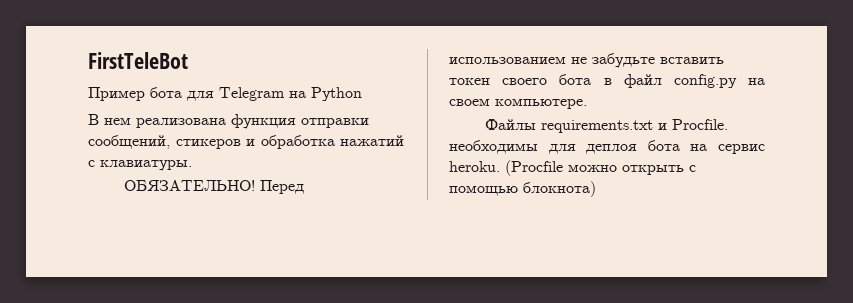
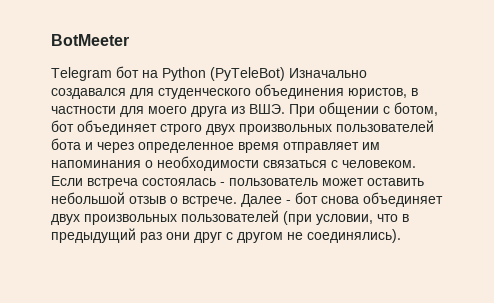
[88,52,188,69] [88,87,362,101] [88,114,369,129] [88,135,404,149] [88,160,192,171] [124,180,305,194] [449,53,724,68] [449,74,765,88] [449,98,587,109] [485,119,729,133] [449,140,765,154] [449,160,696,176] [449,181,596,197] FirstTeleBot // Пример бота для Telegram на Python // В нем реализована функция отправки сообщений, стикеров и обработка нажатий с клавиатуры. // ОБЯЗАТЕЛЬНО! Перед использованием не забудьте вставить токен своего бота в файл config.py на своем компьютере. // Файлы requirements.txt и Procfile. необходимы для деплоя бота на сервис heroku. (Procfile можно открыть с помощью блокнота) -> [51,34,129,46] [51,66,367,81] [51,84,418,99] [51,102,438,117] [51,120,434,135] [51,138,380,153] [51,156,416,171] [51,176,424,189] [51,192,443,207] [51,210,409,225] [51,228,401,243] BotMeeter // Telegram бот на Python (PyTeleBot) Изначально создавался для студенческого объединения юристов, в частности для моего друга из ВШЭ. При общении с ботом, бот объединяет строго двух произвольных пользователей бота и через определенное время отправляет им напоминания о необходимости связаться с человеком. Если встреча состоялась - пользователь может оставить небольшой отзыв о встрече. Далее - бот снова объединяет двух произвольных пользователей (при условии, что в предыдущий раз они друг с другом не соединялись).

